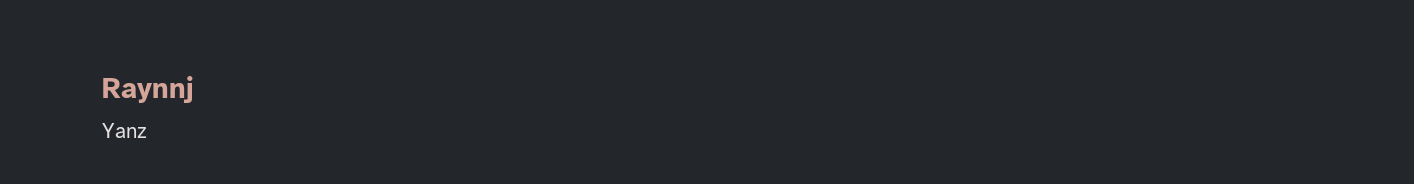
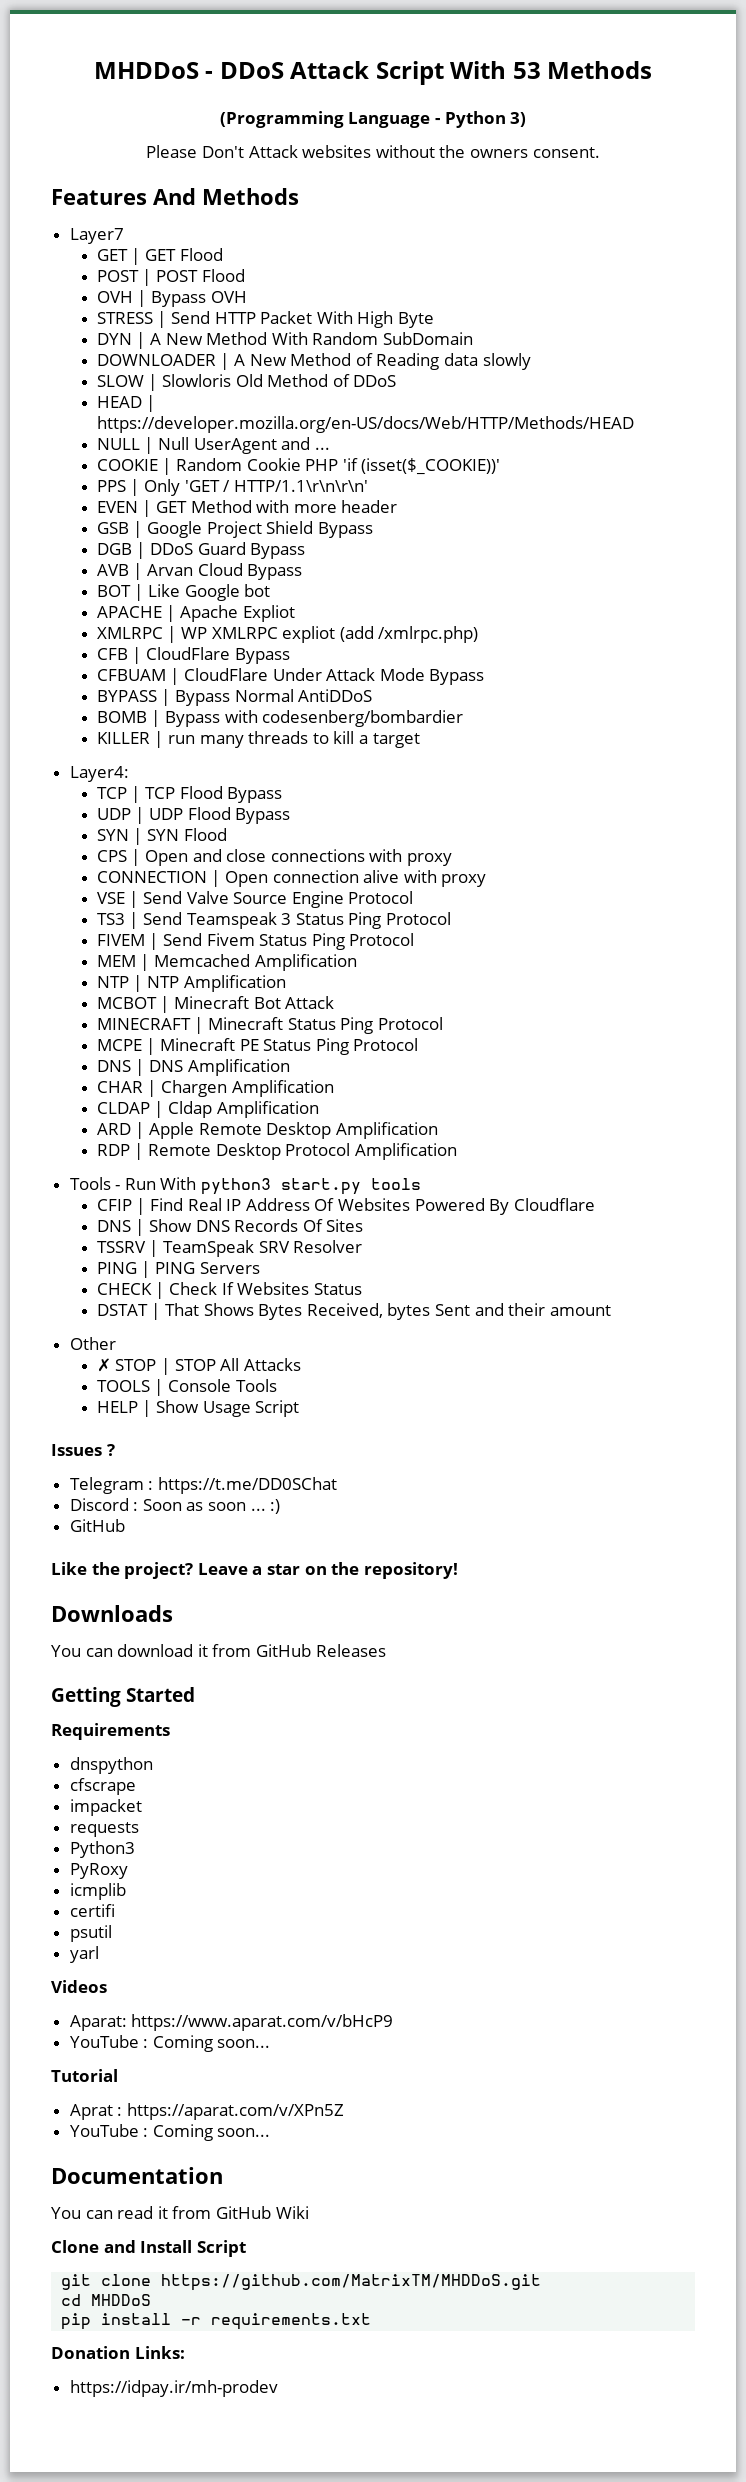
[102,76,194,103] [102,123,147,138] Raynnj // Yanz -> [93,61,653,85] [219,111,527,128] [146,145,600,158] [51,188,299,205] [69,228,124,244] [96,248,223,265] [96,269,245,286] [96,290,247,307] [96,311,435,328] [96,332,474,349] [96,353,531,370] [96,374,397,391] [96,395,156,412] [96,416,634,433] [96,437,330,454] [96,458,501,475] [96,479,368,496] [96,500,398,517] [96,521,373,538] [96,542,306,559] [96,563,303,580] [96,584,271,601] [96,605,295,622] [96,626,479,643] [96,647,290,664] [96,668,485,685] [96,689,373,706] [96,710,464,727] [96,731,420,748] [69,766,129,782] [96,786,283,803] [96,807,291,824] [96,828,227,845] [96,849,453,866] [96,870,487,887] [96,891,414,908] [96,912,451,929] [96,933,415,950] [96,954,357,971] [96,975,286,992] [96,996,335,1013] [96,1017,443,1034] [96,1038,419,1055] [96,1059,290,1076] [96,1080,334,1097] [96,1101,319,1118] [96,1122,438,1139] [96,1143,457,1160] [69,1177,422,1195] [96,1198,595,1215] [96,1219,364,1236] [96,1240,363,1257] [96,1261,260,1278] [96,1282,362,1299] [96,1303,611,1320] [69,1337,116,1350] [96,1358,301,1375] [96,1379,277,1396] [96,1400,300,1417] [51,1444,115,1456] [69,1477,337,1494] [69,1498,281,1514] [69,1519,125,1532] [51,1562,458,1579] [51,1605,173,1622] [51,1644,386,1657] [51,1687,196,1707] [51,1723,170,1740] [69,1757,153,1774] [69,1778,136,1795] [69,1799,142,1816] [69,1822,139,1837] [69,1841,135,1858] [69,1863,128,1879] [69,1883,126,1900] [69,1904,115,1917] [69,1925,112,1942] [69,1946,99,1963] [51,1980,107,1993] [69,2014,394,2031] [69,2035,271,2052] [51,2069,118,2082] [69,2103,344,2120] [69,2124,271,2141] [51,2167,223,2184] [51,2206,309,2219] [51,2240,246,2257] [61,2274,542,2291] [61,2294,152,2306] [61,2313,372,2330] [51,2346,185,2359] [69,2380,278,2397] MHDDoS - DDoS Attack Script With 53 Methods // (Programming Language - Python 3) // Please Don't Attack websites without the owners consent. // Features And Methods // Layer7 // GET | GET Flood // POST | POST Flood // OVH | Bypass OVH // STRESS | Send HTTP Packet With High Byte // DYN | A New Method With Random SubDomain // DOWNLOADER | A New Method of Reading data slowly // SLOW | Slowloris Old Method of DDoS // HEAD | https://developer.mozilla.org/en-US/docs/Web/HTTP/Methods/HEAD // NULL | Null UserAgent and ... // COOKIE | Random Cookie PHP 'if (isset($_COOKIE))' // PPS | Only 'GET / HTTP/1.1\r\n\r\n' // EVEN | GET Method with more header // GSB | Google Project Shield Bypass // DGB | DDoS Guard Bypass // AVB | Arvan Cloud Bypass // BOT | Like Google bot // APACHE | Apache Expliot // XMLRPC | WP XMLRPC expliot (add /xmlrpc.php) // CFB | CloudFlare Bypass // CFBUAM | CloudFlare Under Attack Mode Bypass // BYPASS | Bypass Normal AntiDDoS // BOMB | Bypass with codesenberg/bombardier // KILLER | run many threads to kill a target // Layer4: // TCP | TCP Flood Bypass // UDP | UDP Flood Bypass // SYN | SYN Flood // CPS | Open and close connections with proxy // CONNECTION | Open connection alive with proxy // VSE | Send Valve Source Engine Protocol // TS3 | Send Teamspeak 3 Status Ping Protocol // FIVEM | Send Fivem Status Ping Protocol // MEM | Memcached Amplification // NTP | NTP Amplification // MCBOT | Minecraft Bot Attack // MINECRAFT | Minecraft Status Ping Protocol // MCPE | Minecraft PE Status Ping Protocol // DNS | DNS Amplification // CHAR | Chargen Amplification // CLDAP | Cldap Amplification // ARD | Apple Remote Desktop Amplification // RDP | Remote Desktop Protocol Amplification // Tools - Run With python3 start.py tools // CFIP | Find Real IP Address Of Websites Powered By Cloudflare // DNS | Show DNS Records Of Sites // TSSRV | TeamSpeak SRV Resolver // PING | PING Servers // CHECK | Check If Websites Status // DSTAT | That Shows Bytes Received, bytes Sent and their amount // Other // ✗ STOP | STOP All Attacks // TOOLS | Console Tools // HELP | Show Usage Script // Issues ? // Telegram : https://t.me/DD0SChat // Discord : Soon as soon ... :) // GitHub // Like the project? Leave a star on the repository! // Downloads // You can download it from GitHub Releases // Getting Started // Requirements // dnspython // cfscrape // impacket // requests // Python3 // PyRoxy // icmplib // certifi // psutil // yarl // Videos // Aparat: https://www.aparat.com/v/bHcP9 // YouTube : Coming soon... // Tutorial // Aprat : https://aparat.com/v/XPn5Z // YouTube : Coming soon... // Documentation // You can read it from GitHub Wiki // Clone and Install Script // git clone https://github.com/MatrixTM/MHDDoS.git // cd MHDDoS // pip install -r requirements.txt // Donation Links: // https://idpay.ir/mh-prodev

